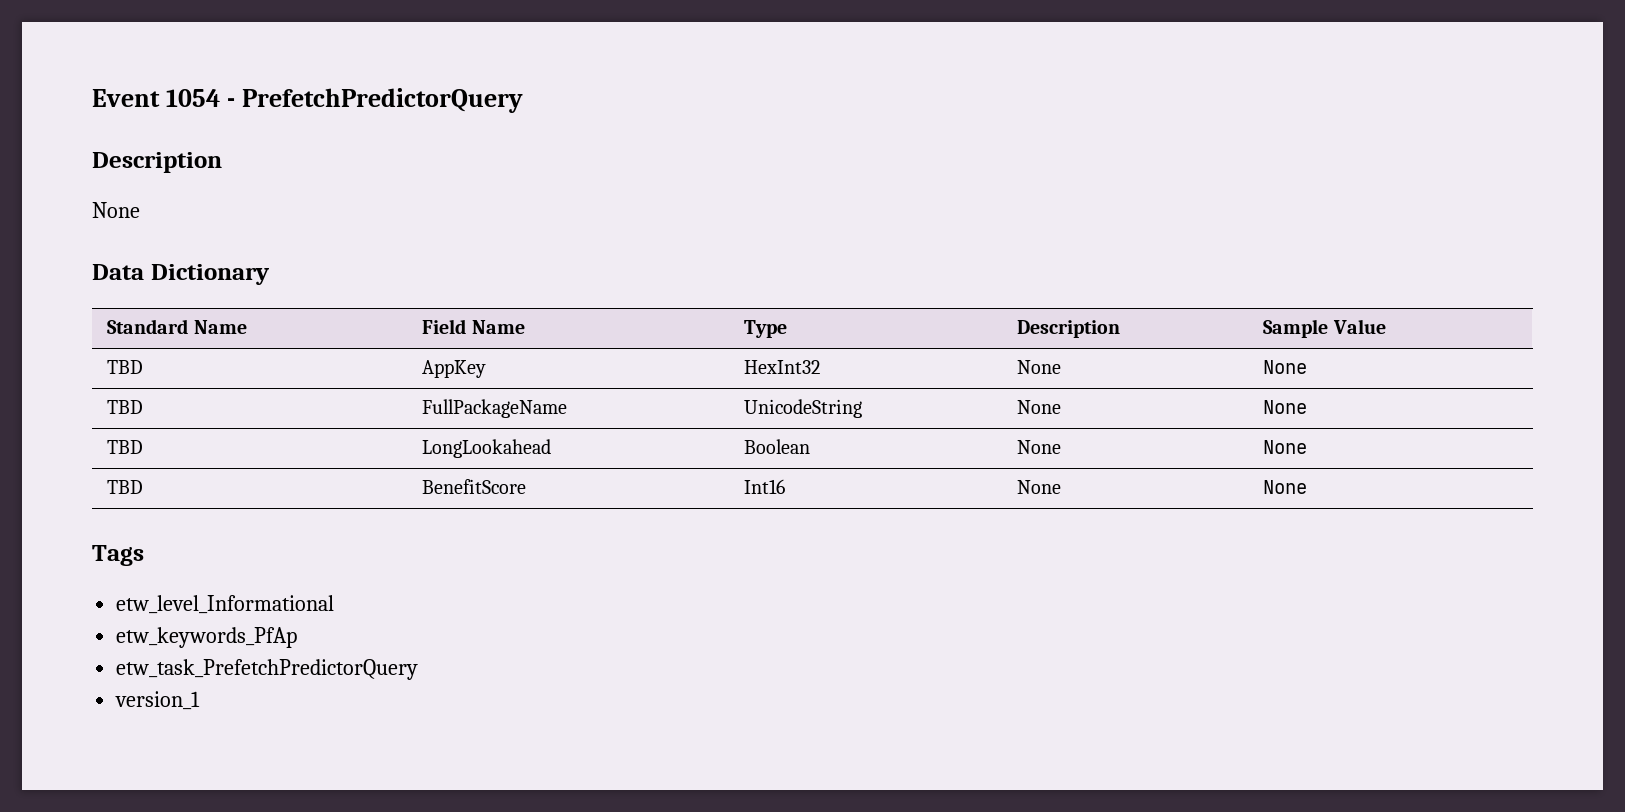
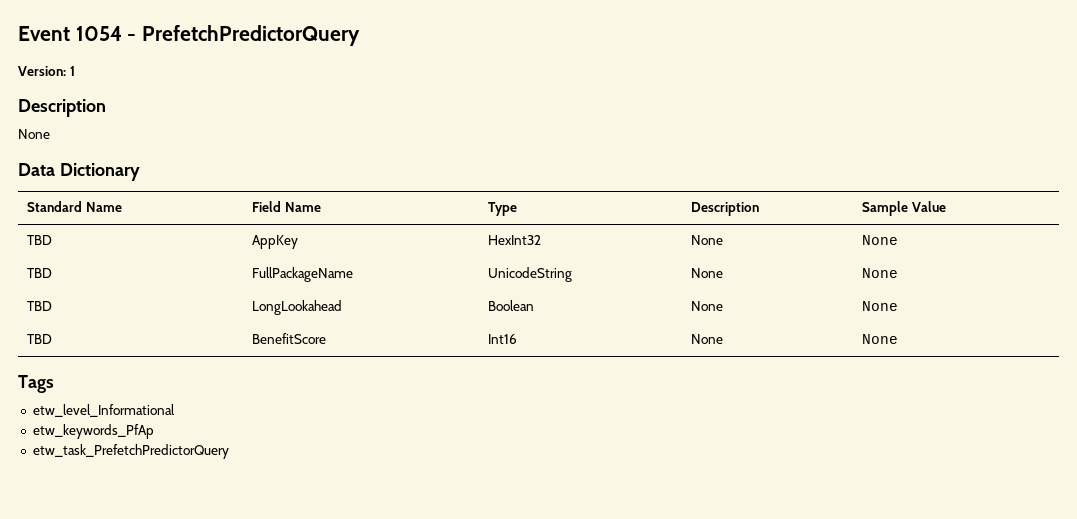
(523, 100) none -> [18,66,75,76] // Version: 1
[115,691,201,710] // version_1 -> (229, 451) none

